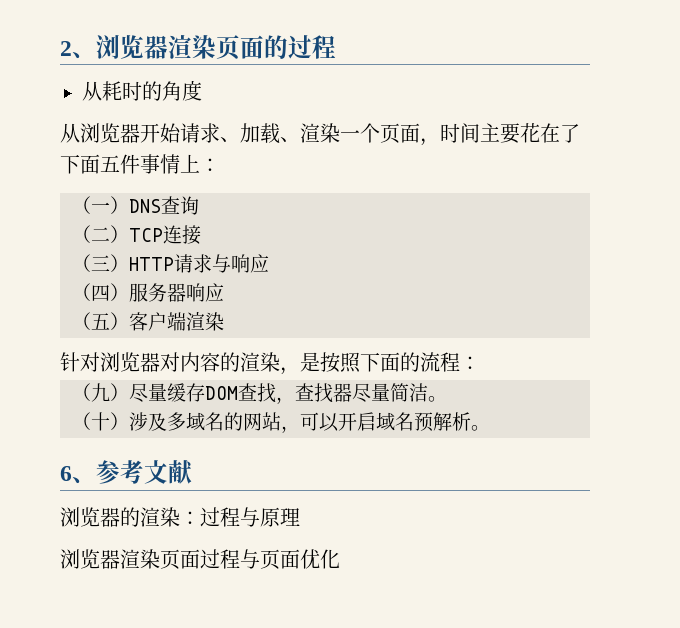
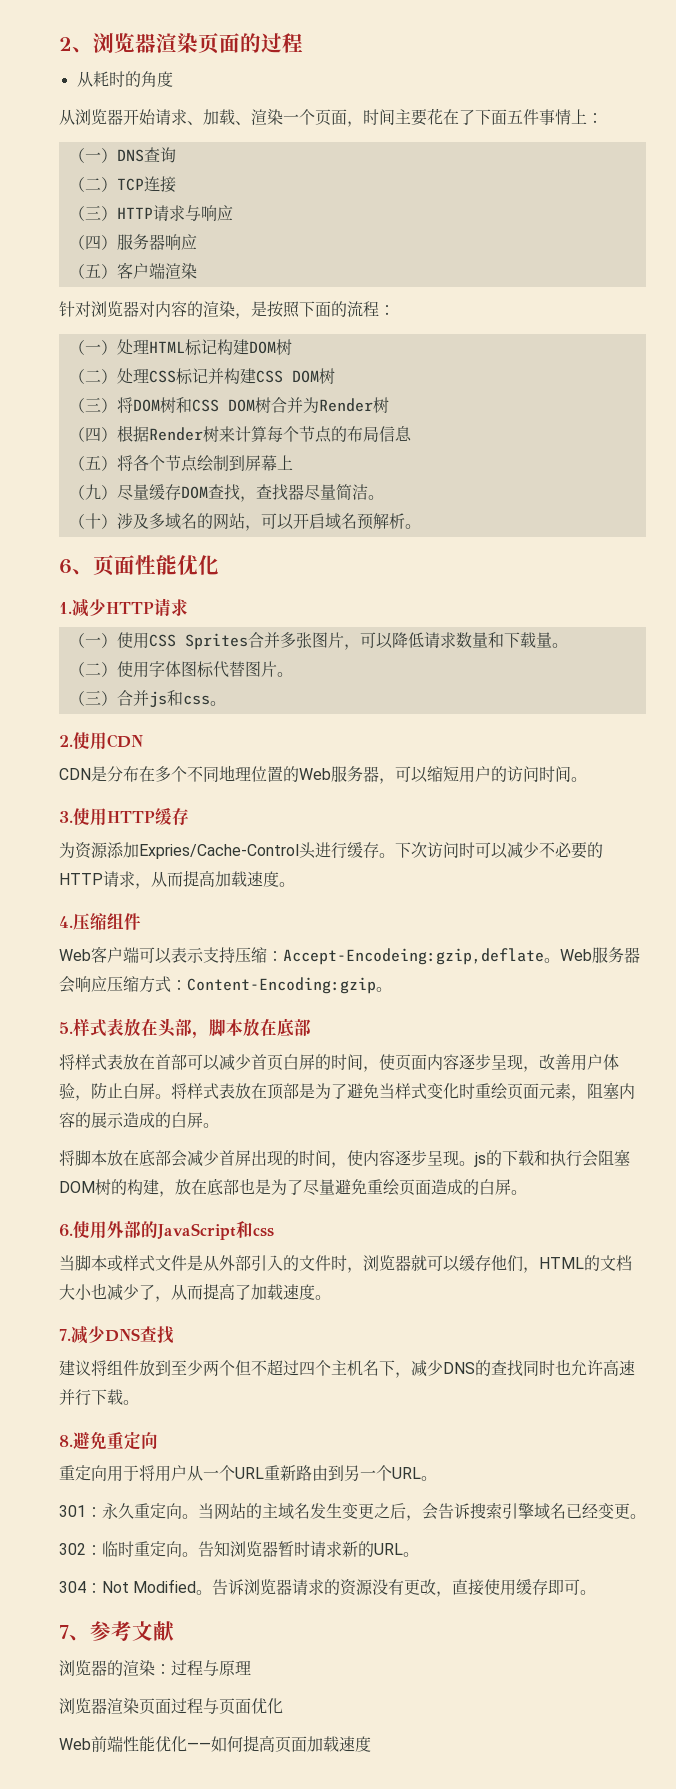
(480, 363) none -> [68,339,292,356] [68,368,335,385] [68,397,389,413] [68,425,412,443] [68,455,293,472] // （一）处理HTML标记构建DOM树 // （二）处理CSS标记并构建CSS DOM树 // （三）将DOM树和CSS DOM树合并为Render树 // （四）根据Render树来计算每个节点的布局信息 // （五）将各个节点绘制到屏幕上
(96, 480) none -> [93,555,219,576] [59,598,188,617] [68,632,568,650] [68,661,293,678] [68,690,226,708] [59,732,143,750] [59,765,587,784] [59,808,189,826] [59,842,603,859] [59,870,295,889] [59,913,141,930] [59,946,640,965] [59,976,392,994] [59,1018,311,1039] [59,1054,619,1072] [59,1082,635,1101] [59,1112,219,1128] [59,1149,630,1168] [59,1178,527,1197] [59,1221,274,1240] [59,1255,632,1273] [59,1283,331,1302] [59,1326,174,1344] [59,1359,635,1378] [59,1389,139,1406] [59,1431,158,1450] [59,1465,437,1482] [59,1502,646,1521] [59,1541,419,1557] [59,1579,597,1597] [59,1625,90,1641] 页面性能优化 // 1.减少HTTP请求 // （一）使用CSS Sprites合并多张图片，可以降低请求数量和下载量。 // （二）使用字体图标代替图片。 // （三）合并js和css。 // 2.使用CDN // CDN是分布在多个不同地理位置的Web服务器，可以缩短用户的访问时间。 // 3.使用HTTP缓存 // 为资源添加Expries/Cache-Control头进行缓存。下次访问时可以减少不必要的HTTP请求，从而提高加载速度。 // 4.压缩组件 // Web客户端可以表示支持压缩：Accept-Encodeing:gzip,deflate。Web服务器会响应压缩方式：Content-Encoding:gzip。 // 5.样式表放在头部，脚本放在底部 // 将样式表放在首部可以减少首页白屏的时间，使页面内容逐步呈现，改善用户体验，防止白屏。将样式表放在顶部是为了避免当样式变化时重绘页面元素，阻塞内容的展示造成的白屏。 // 将脚本放在底部会减少首屏出现的时间，使内容逐步呈现。js的下载和执行会阻塞DOM树的构建，放在底部也是为了尽量避免重绘页面造成的白屏。 // 6.使用外部的JavaScript和css // 当脚本或样式文件是从外部引入的文件时，浏览器就可以缓存他们，HTML的文档大小也减少了，从而提高了加载速度。 // 7.减少DNS查找 // 建议将组件放到至少两个但不超过四个主机名下，减少DNS的查找同时也允许高速并行下载。 // 8.避免重定向 // 重定向用于将用户从一个URL重新路由到另一个URL。 // 301：永久重定向。当网站的主域名发生变更之后，会告诉搜索引擎域名已经变更。 // 302：临时重定向。告知浏览器暂时请求新的URL。 // 304：Not Modified。告诉浏览器请求的资源没有更改，直接使用缓存即可。 // 7、
(340, 559) none -> [59,1735,371,1753] // Web前端性能优化——如何提高页面加载速度

